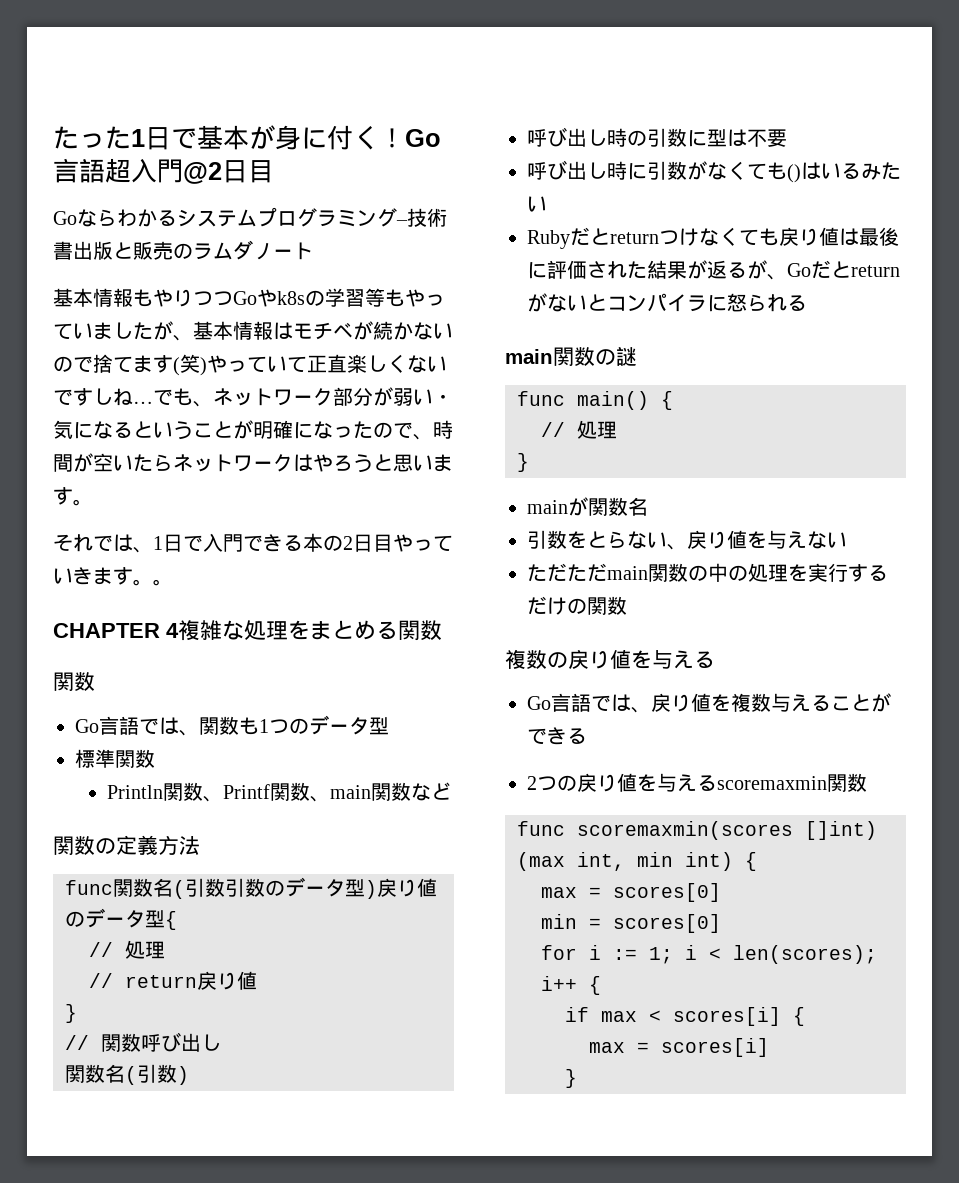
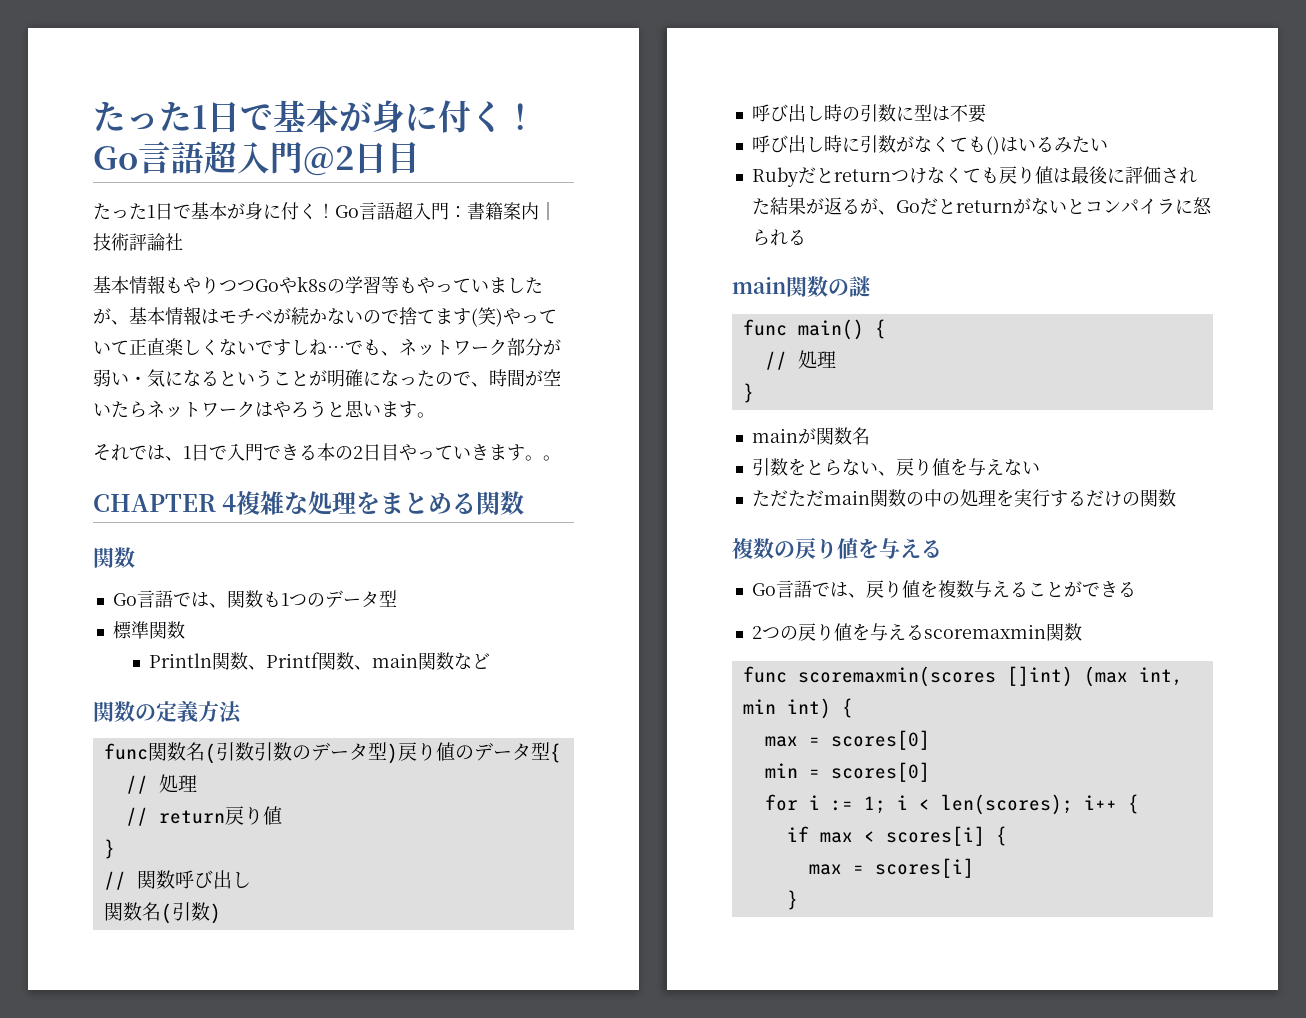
[53,207,447,227] [53,240,313,260] Goならわかるシステムプログラミング–技術書出版と販売のラムダノート -> [93,201,557,221] [93,233,183,251] たった1日で基本が身に付く！Go言語超入門：書籍案内｜技術評論社

